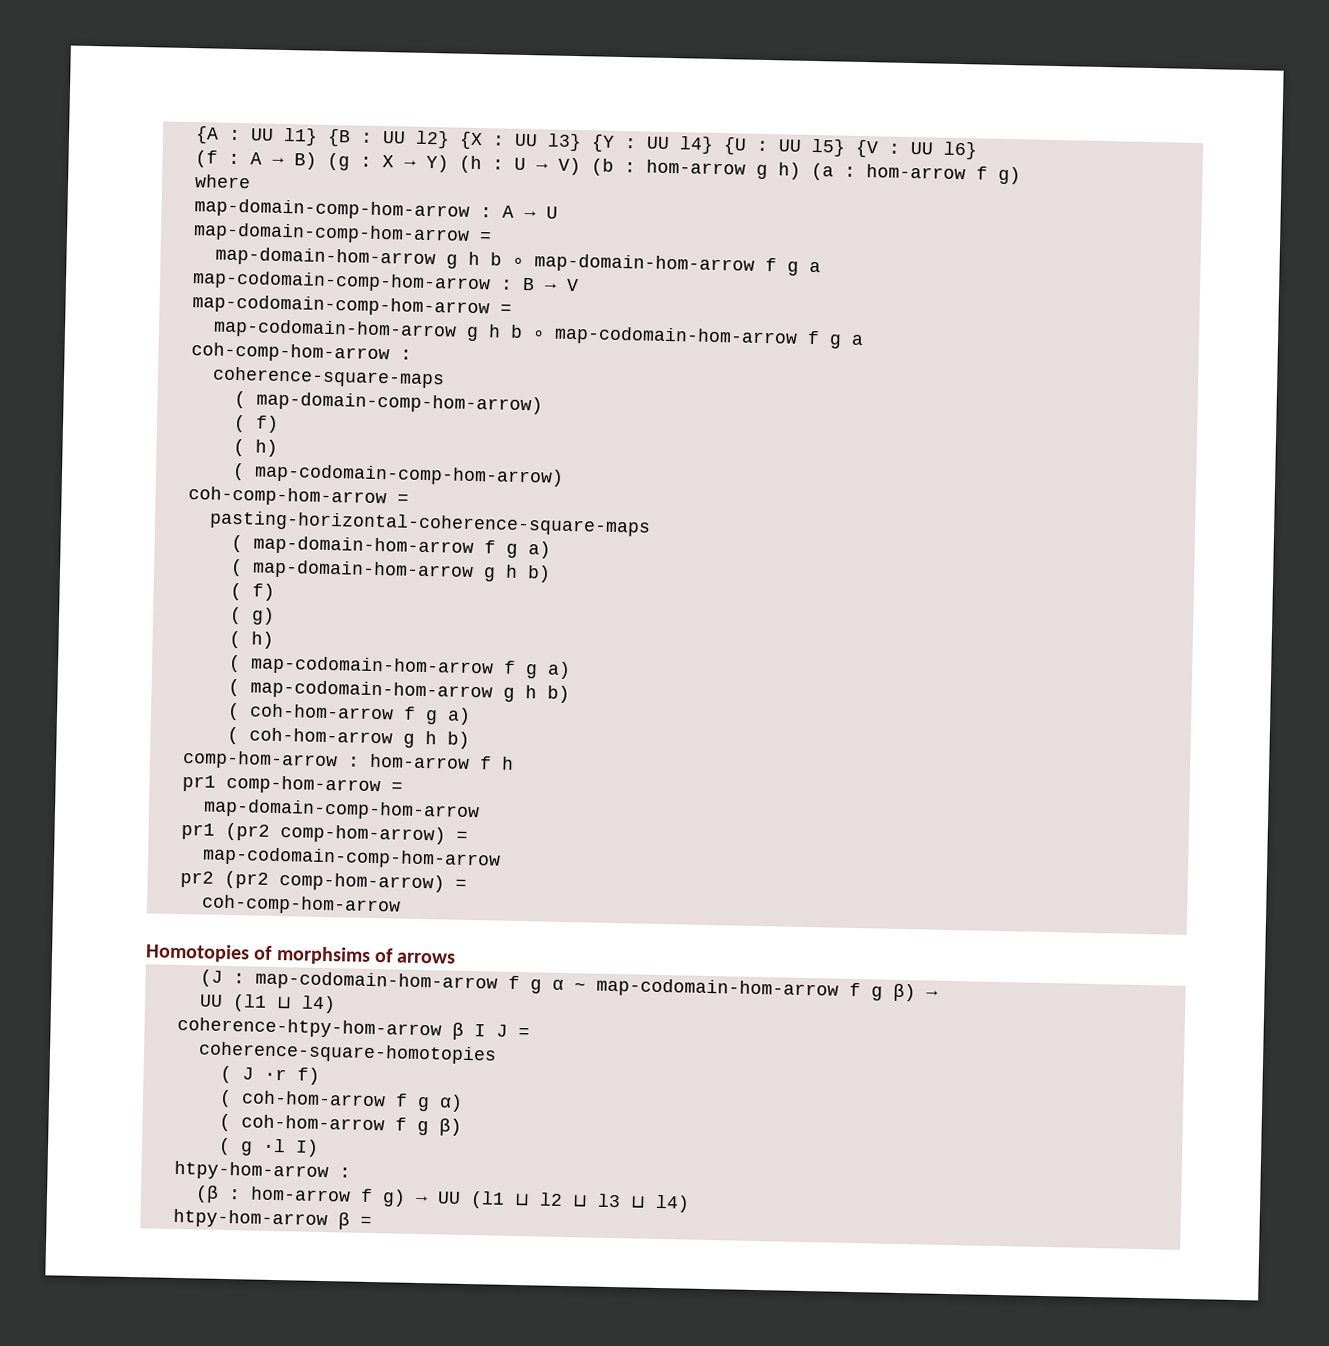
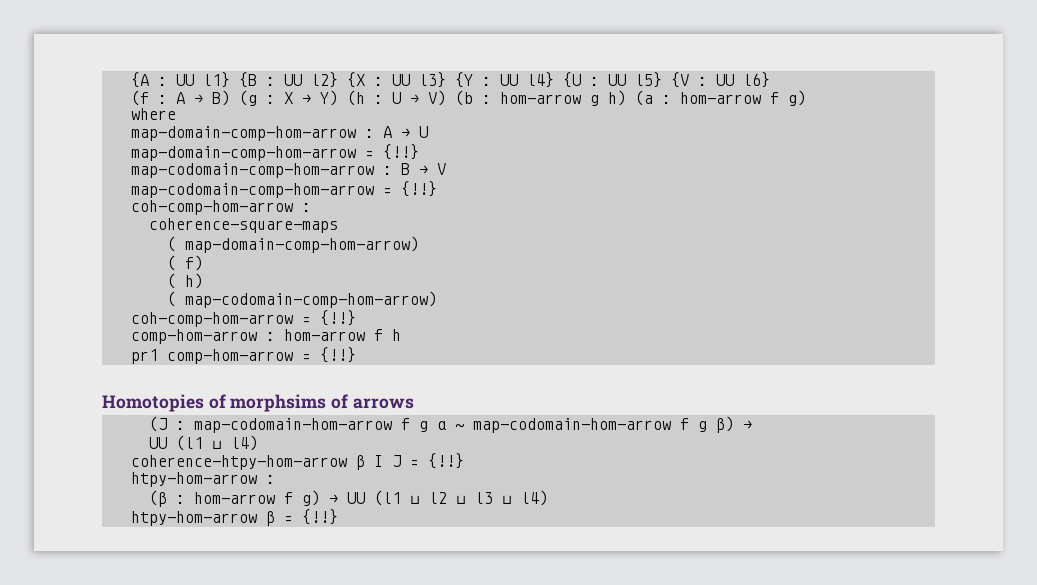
[215,246,822,276] // map-domain-hom-arrow g h b ∘ map-domain-hom-arrow f g a -> [382,144,419,160] {!!}
[213,318,865,349] // map-codomain-hom-arrow g h b ∘ map-codomain-hom-arrow f g a -> [400,181,437,197] {!!}
[209,510,652,537] [231,534,552,559] [230,558,552,583] [230,582,276,601] [229,606,276,625] [229,630,275,649] [228,654,572,680] [228,678,571,704] [227,702,472,725] [227,726,471,749] // pasting-horizontal-coherence-square-maps // ( map-domain-hom-arrow f g a) // ( map-domain-hom-arrow g h b) // ( f) // ( g) // ( h) // ( map-codomain-hom-arrow f g a) // ( map-codomain-hom-arrow g h b) // ( coh-hom-arrow f g a) // ( coh-hom-arrow g h b) -> [319,310,356,326] {!!}
[203,798,481,822] [181,822,469,845] [202,846,502,870] [180,870,468,893] [201,894,402,916] // map-domain-comp-hom-arrow // pr1 (pr2 comp-hom-arrow) = // map-codomain-comp-hom-arrow // pr2 (pr2 comp-hom-arrow) = // coh-comp-hom-arrow -> [319,347,356,363] {!!}
[198,1041,498,1065] [220,1065,321,1085] [219,1089,464,1112] [219,1113,463,1136] [218,1137,320,1157] // coherence-square-homotopies // ( J ·r f) // ( coh-hom-arrow f g α) // ( coh-hom-arrow f g β) // ( g ·l I) -> [427,453,464,469] {!!}
(373, 1221) none -> [301,509,338,525] {!!}

